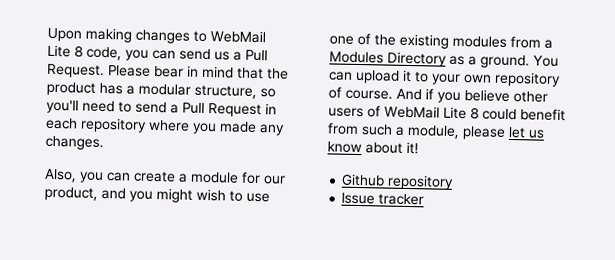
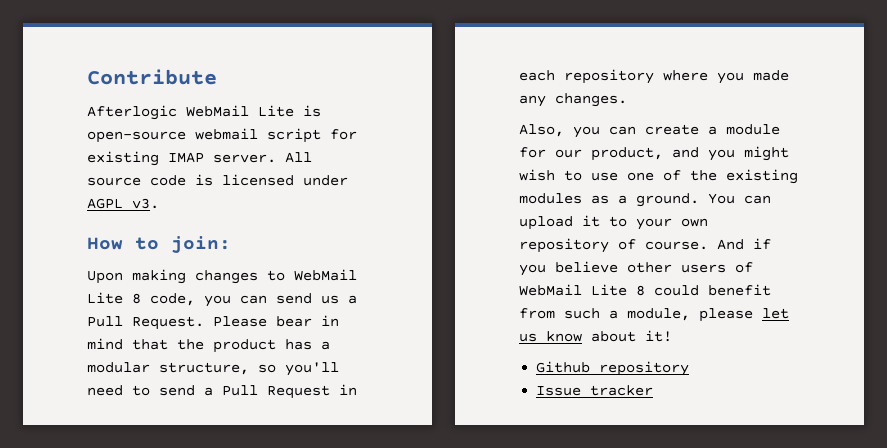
(47, 34) none -> [87,69,217,85] [87,105,321,120] [87,128,357,143] [87,151,312,166] [87,174,348,186] [87,198,159,209] [87,236,231,253] Contribute // Afterlogic WebMail Lite is open-source webmail script for existing IMAP server. All source code is licensed under AGPL v3. // How to join: //
[510,35,553,49] [329,51,447,67] from a Modules Directory -> (582, 198) none

